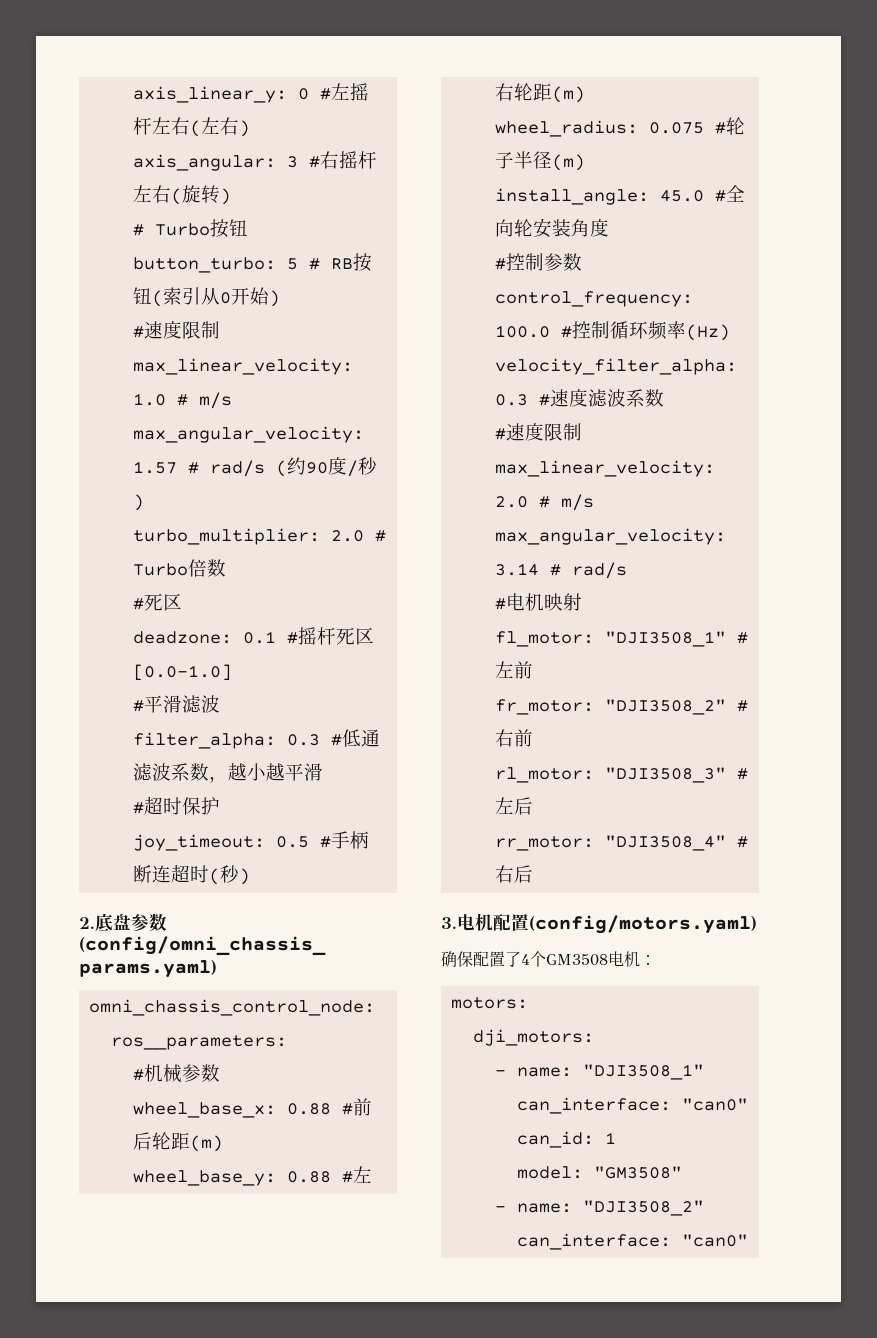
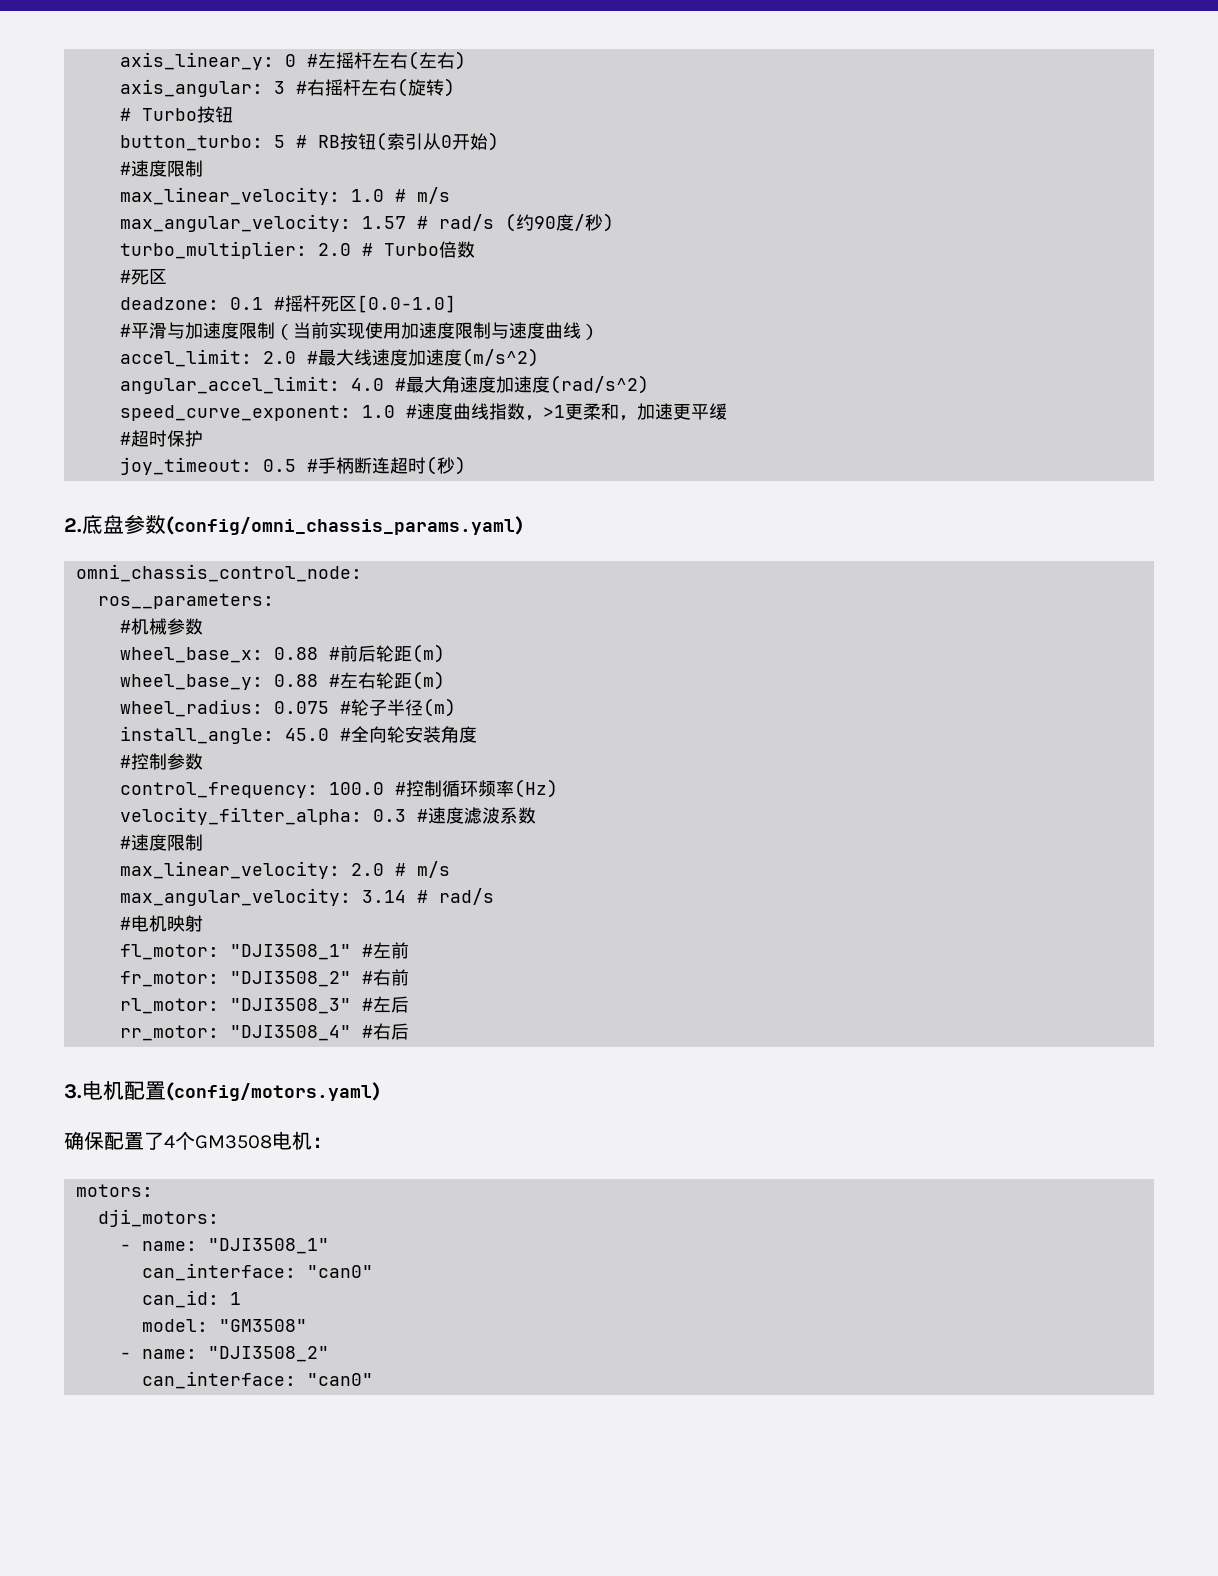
[181,695,220,713] [132,729,380,749] [132,763,323,783] 滤波 // filter_alpha: 0.3 #低通滤波系数，越小越平滑 -> [167,322,599,340] [120,348,539,367] [120,375,649,394] [120,403,727,421] 与加速度限制（当前实现使用加速度限制与速度曲线） // accel_limit: 2.0 #最大线速度加速度(m/s^2) // angular_accel_limit: 4.0 #最大角速度加速度(rad/s^2) // speed_curve_exponent: 1.0 #速度曲线指数，>1更柔和，加速更平缓

